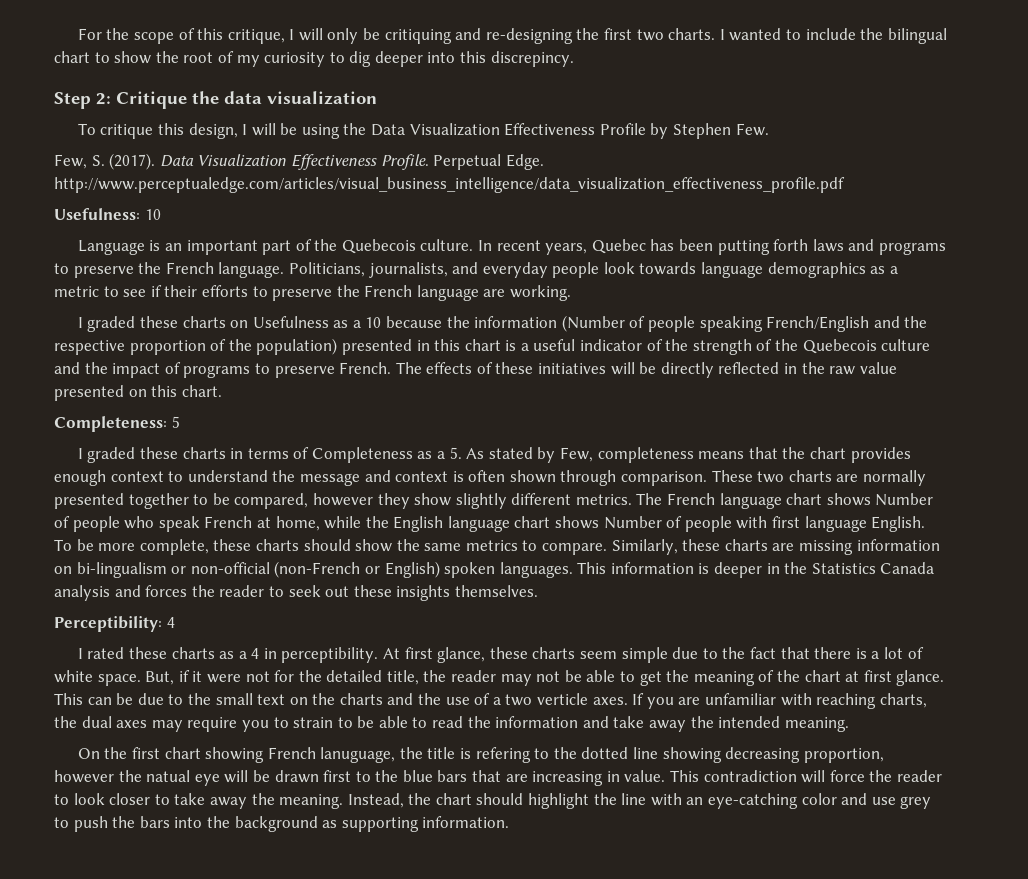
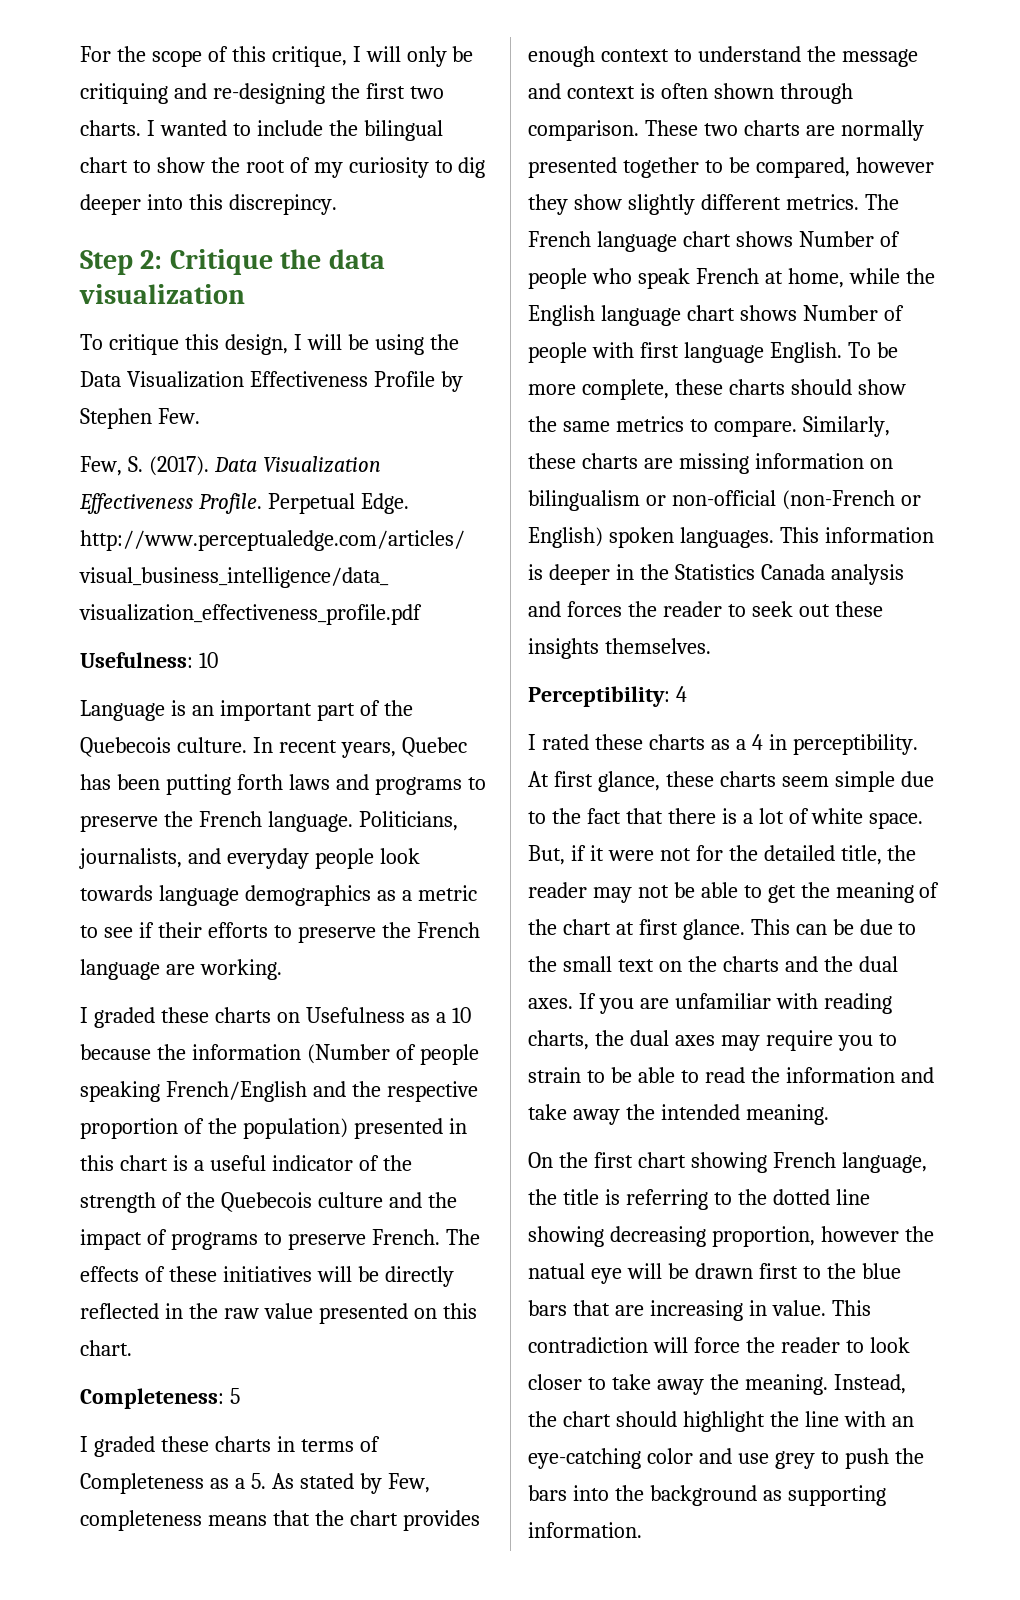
[76,562,167,578] bi-lingualism -> [528,490,640,511] bilingualism
[445,693,589,706] use of a two verticle -> [858,956,898,972] dual
[816,693,877,709] reaching -> [823,993,892,1014] reading
[320,747,396,763] lanuguage, -> [841,1152,927,1173] language,
[475,747,531,763] refering -> [625,1189,708,1210] referring

